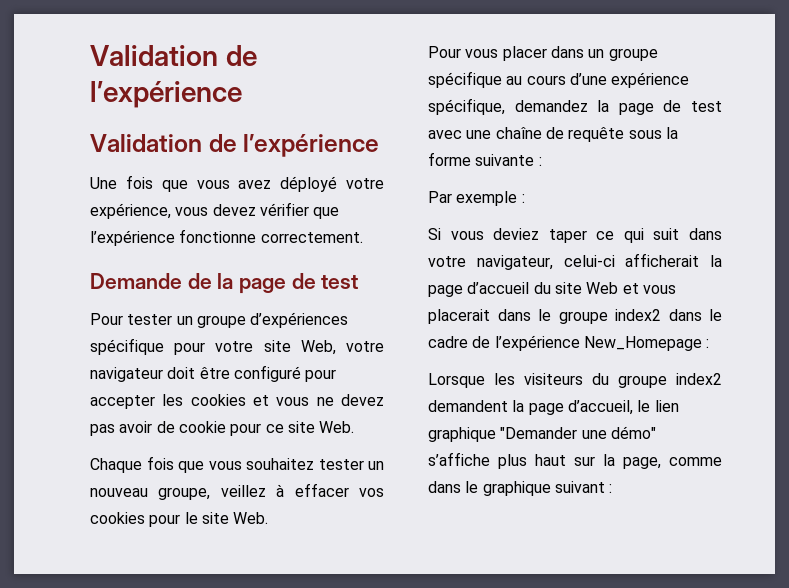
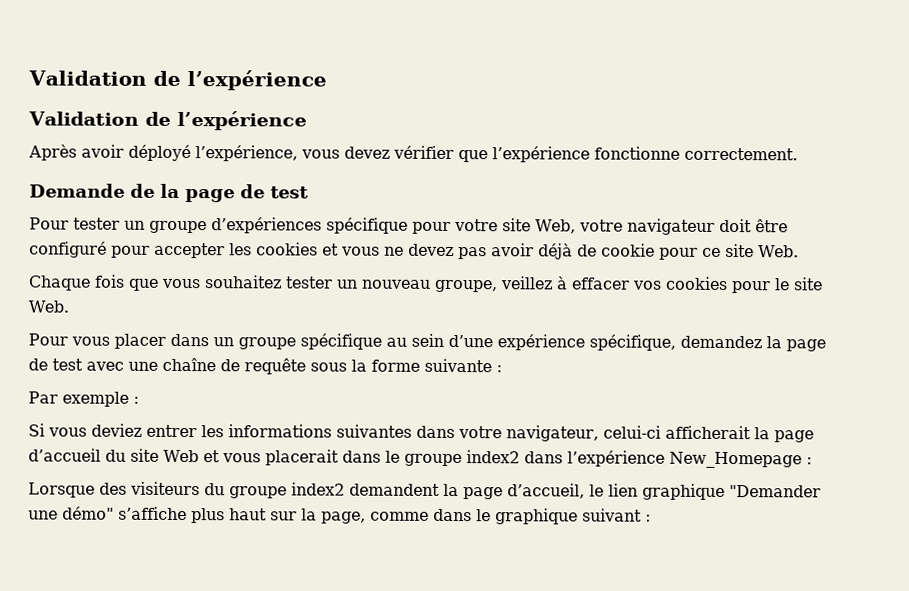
[90,175,384,192] [90,203,171,219] Une fois que vous avez déployé votre expérience, -> [28,144,298,162] Après avoir déployé l’expérience,
(153, 427) none -> [538,243,573,260] déjà
[526,75,566,85] cours -> [411,333,444,347] sein
[548,228,680,243] taper ce qui suit -> [146,424,412,438] entrer les informations suivantes
[709,309,722,321] [428,336,491,348] le cadre de -> (563, 457) none
[494,373,515,385] les -> [99,482,127,495] des

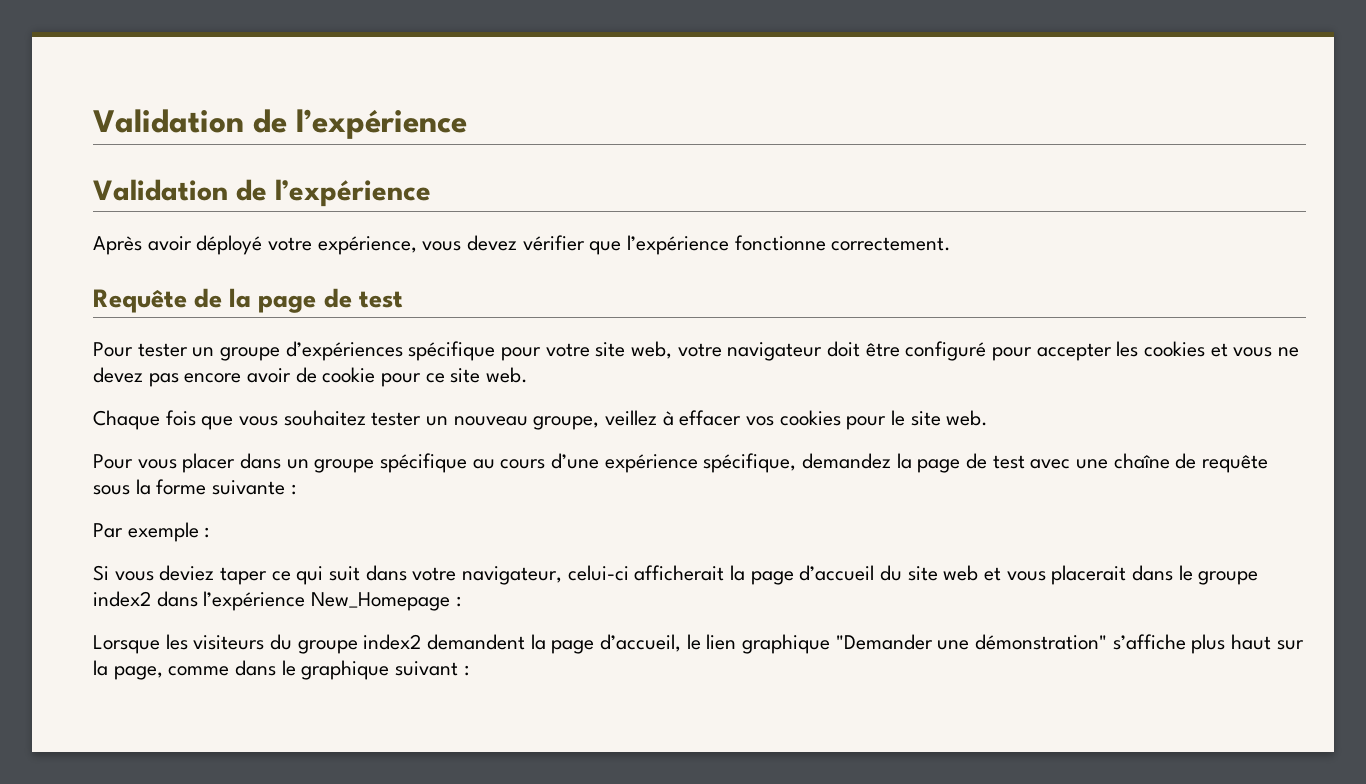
[195,145,298,162] l’expérience, -> [268,236,417,255] votre expérience,
[29,183,125,198] Demande -> [93,289,187,313] Requête
[535,219,576,234] Web, -> [631,341,673,359] web,
[491,243,573,260] avoir déjà -> [184,368,292,383] encore avoir
[758,245,799,258] Web. -> [486,367,529,383] web.
[28,300,69,313] Web. -> [946,410,989,426] web.
[411,333,444,347] sein -> [500,459,546,469] cours
[146,424,412,438] entrer les informations suivantes -> [220,566,361,585] taper ce qui suit
[163,449,199,463] Web -> [943,565,979,581] web
[99,482,127,495] des -> [165,634,188,650] les
[62,506,114,520] démo" -> [975,634,1108,650] démonstration"

